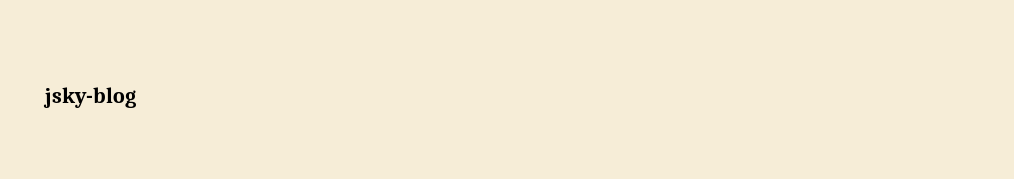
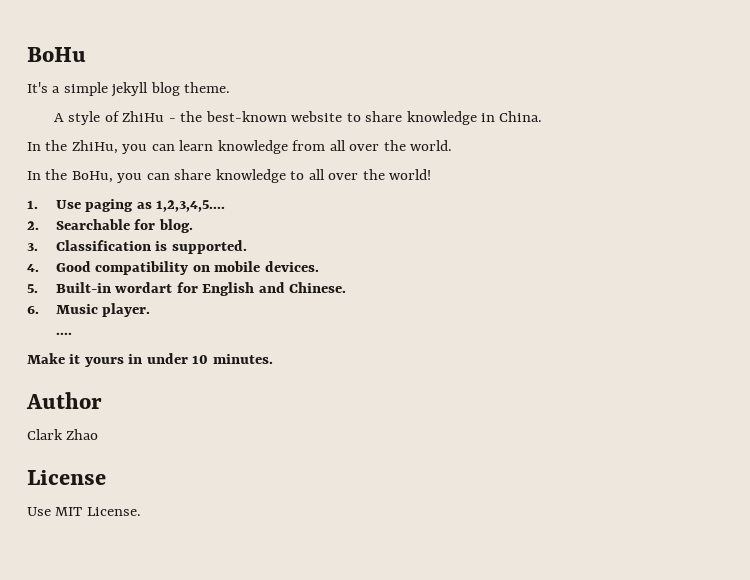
[43,87,136,108] jsky-blog -> [27,47,86,62] [27,82,231,97] [53,111,543,125] [27,140,453,154] [27,169,432,183] [27,199,226,212] [27,219,193,233] [27,240,247,254] [27,261,319,275] [27,282,347,296] [27,303,151,317] [55,332,72,335] [27,353,273,367] [26,392,102,409] [27,429,99,440] [27,470,106,485] [27,507,141,516] BoHu // It's a simple jekyll blog theme. // A style of ZhiHu - the best-known website to share knowledge in China. // In the ZhiHu, you can learn knowledge from all over the world. // In the BoHu, you can share knowledge to all over the world! // 1. Use paging as 1,2,3,4,5.... // 2. Searchable for blog. // 3. Classification is supported. // 4. Good compatibility on mobile devices. // 5. Built-in wordart for English and Chinese. // 6. Music player. // .... // Make it yours in under 10 minutes. // Author // Clark Zhao // License // Use MIT License.

